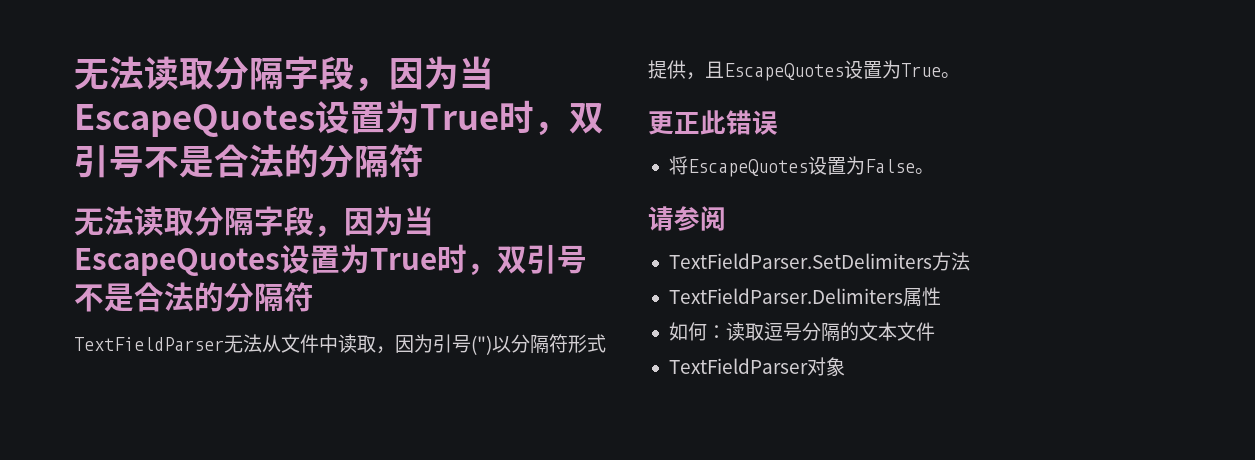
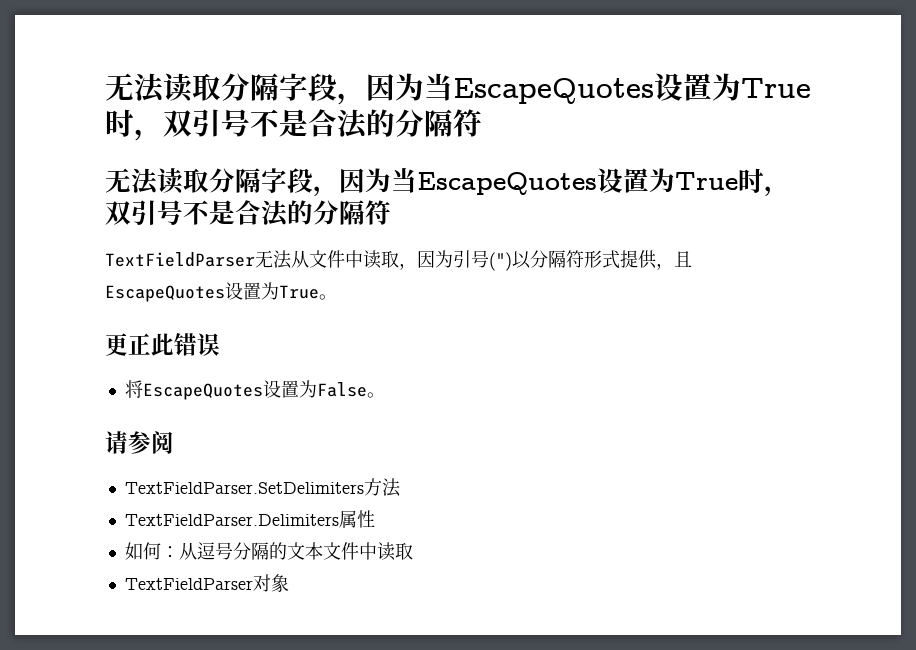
[725,322,764,341] 读取 -> [178,542,197,560] 从
(935, 331) none -> [358,542,413,561] 中读取

